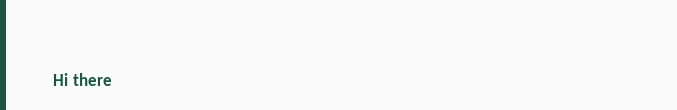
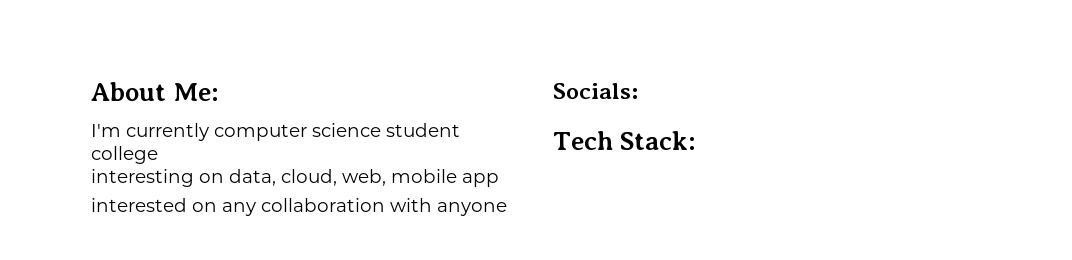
[53,73,112,86] Hi there -> [91,82,220,101] [91,123,460,141] [91,146,158,164] [91,169,499,187] [91,198,507,216] [553,83,638,99] [553,131,697,150] About Me: // I'm currently computer science student college // interesting on data, cloud, web, mobile app // interested on any collaboration with anyone // Socials: // Tech Stack:

